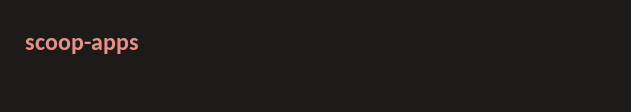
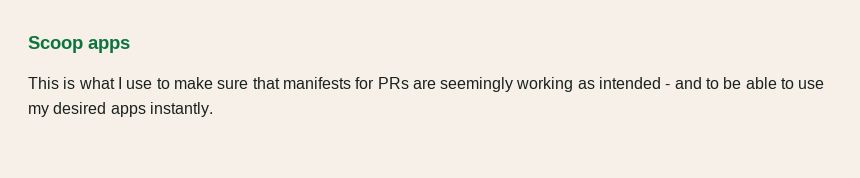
[25,38,139,54] scoop-apps -> [28,36,130,53] [28,77,825,92] [28,102,213,117] Scoop apps // This is what I use to make sure that manifests for PRs are seemingly working as intended - and to be able to use my desired apps instantly.

